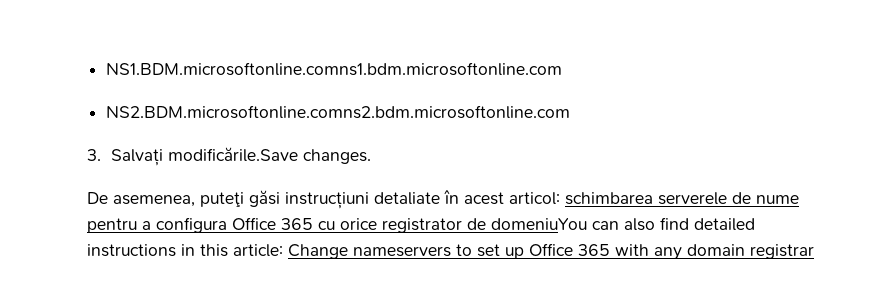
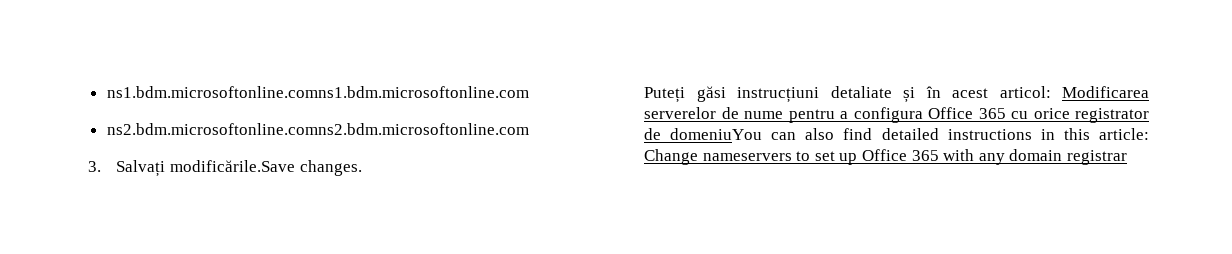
[106,62,563,76] [106,105,571,119] NS1.BDM.microsoftonline.comns1.bdm.microsoftonline.com // NS2.BDM.microsoftonline.comns2.bdm.microsoftonline.com -> [106,86,529,98] [106,123,529,135] ns1.bdm.microsoftonline.comns1.bdm.microsoftonline.com // ns2.bdm.microsoftonline.comns2.bdm.microsoftonline.com
[87,192,244,207] De asemenea, puteţi -> [644,87,685,103] Puteți
(440, 198) none -> [903,87,915,103] și
[565,192,727,205] schimbarea serverele -> [1062,86,1149,98] [644,107,716,119] Modificarea serverelor

